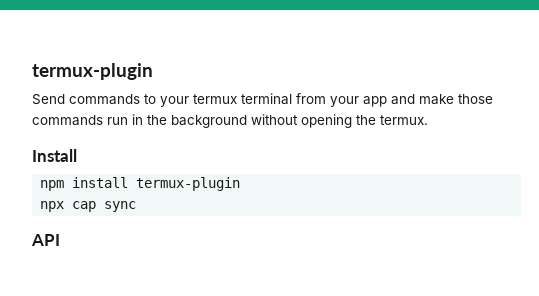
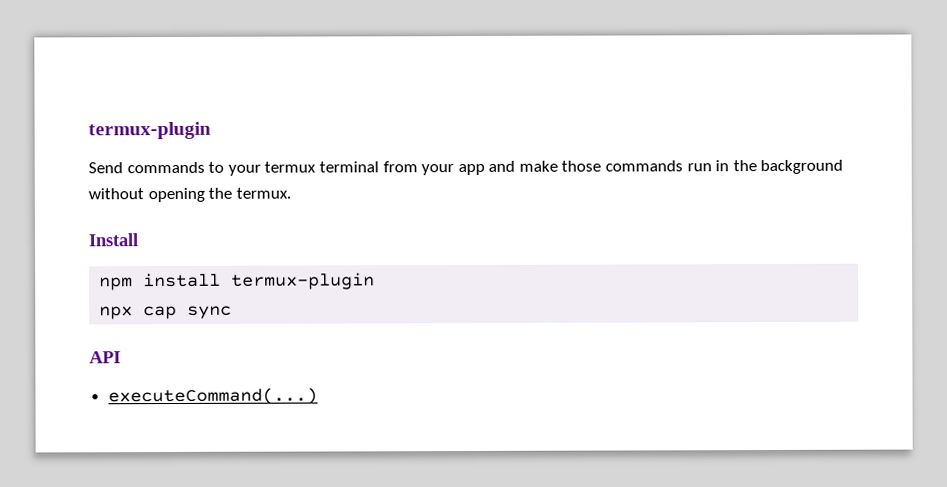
(60, 240) none -> [107,387,318,406] // executeCommand(...)

